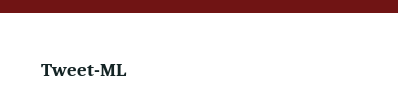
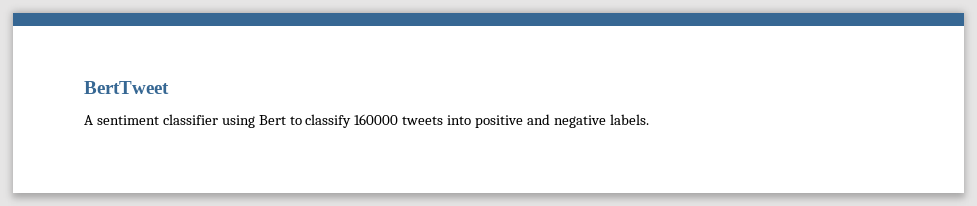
[41,64,127,76] Tweet-ML -> [84,81,169,94] [84,114,649,128] BertTweet // A sentiment classifier using Bert to classify 160000 tweets into positive and negative labels.

